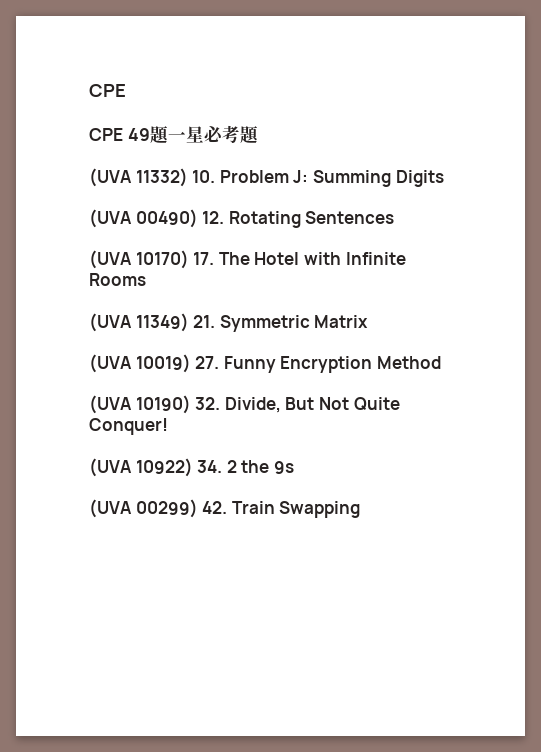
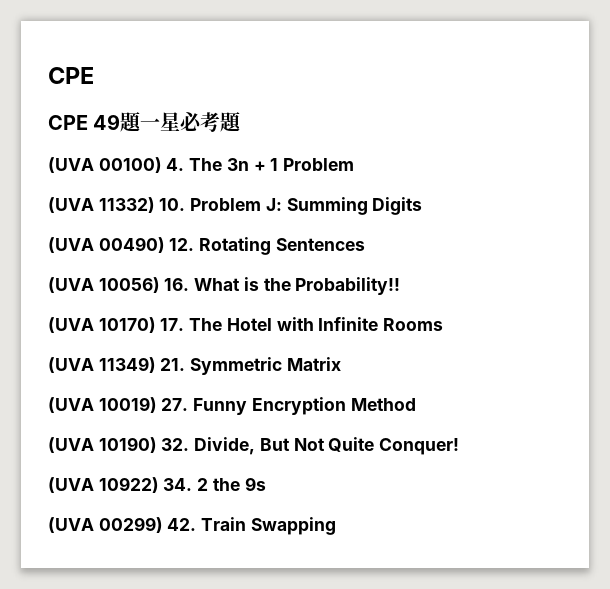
(260, 135) none -> [48,157,355,173] // (UVA 00100) 4. The 3n + 1 Problem
(395, 217) none -> [48,277,401,295] // (UVA 10056) 16. What is the Probability!!

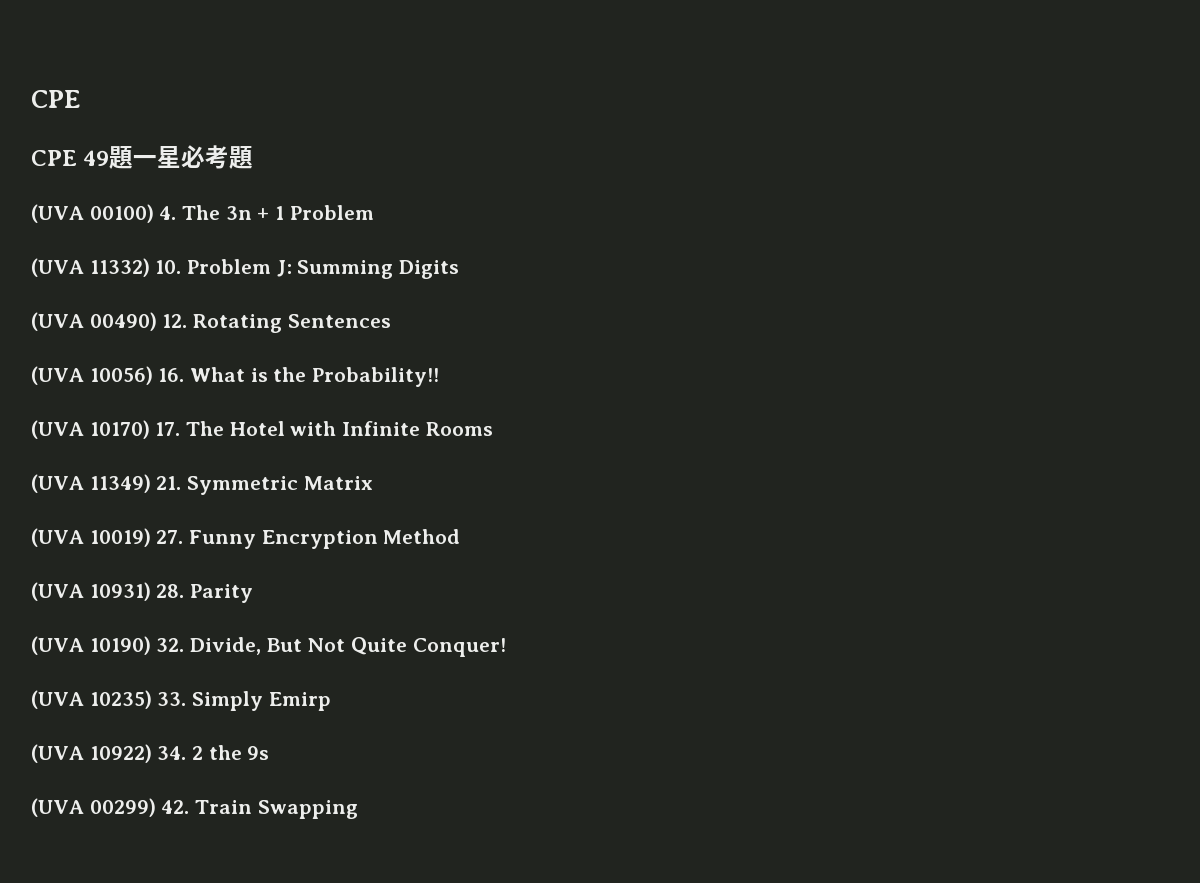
(416, 404) none -> [31,582,253,603] // (UVA 10931) 28. Parity
(460, 446) none -> [31,690,331,711] // (UVA 10235) 33. Simply Emirp

